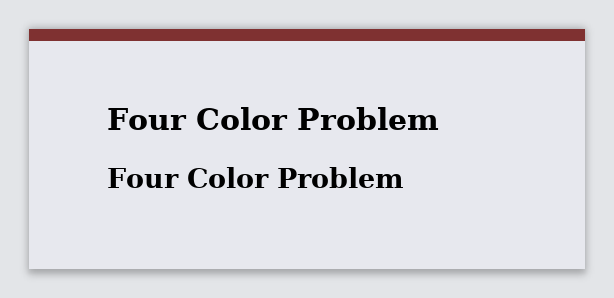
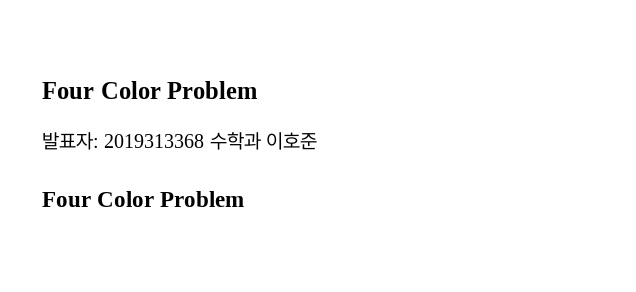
[107,107,439,130] Four Color Problem -> [42,81,258,99] [42,132,318,150] Four Color Problem // 발표자: 2019313368 수학과 이호준

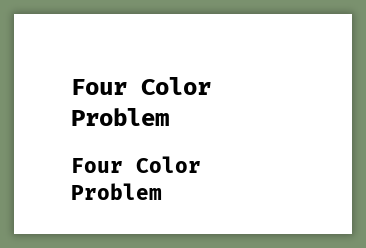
[42,81,258,99] [42,132,318,150] Four Color Problem // 발표자: 2019313368 수학과 이호준 -> [71,77,211,95] [71,108,169,126] Four Color Problem

